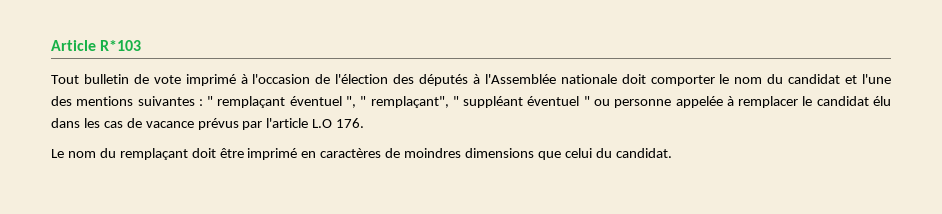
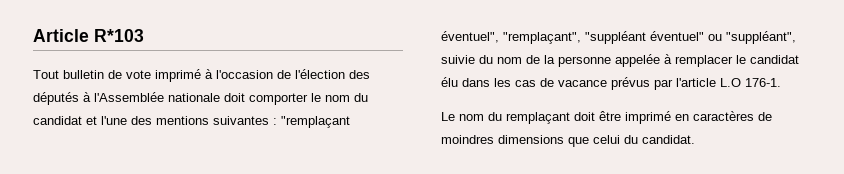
[207,96,610,108] " remplaçant éventuel ", " remplaçant", " suppléant éventuel " ou -> [281,116,350,128] [441,31,796,44] [441,55,555,64] "remplaçant éventuel", "remplaçant", "suppléant éventuel" ou "suppléant", suivie du nom de la
[336,118,365,128] 176. -> [745,78,781,87] 176-1.

